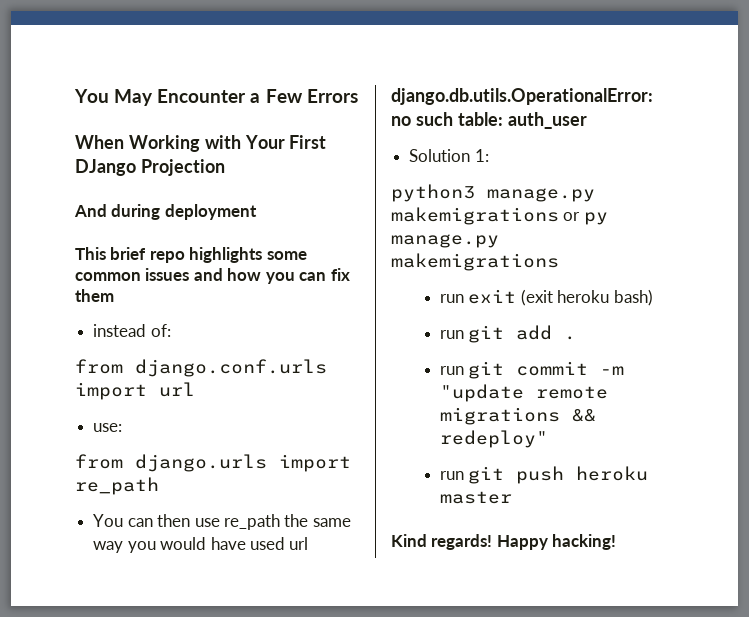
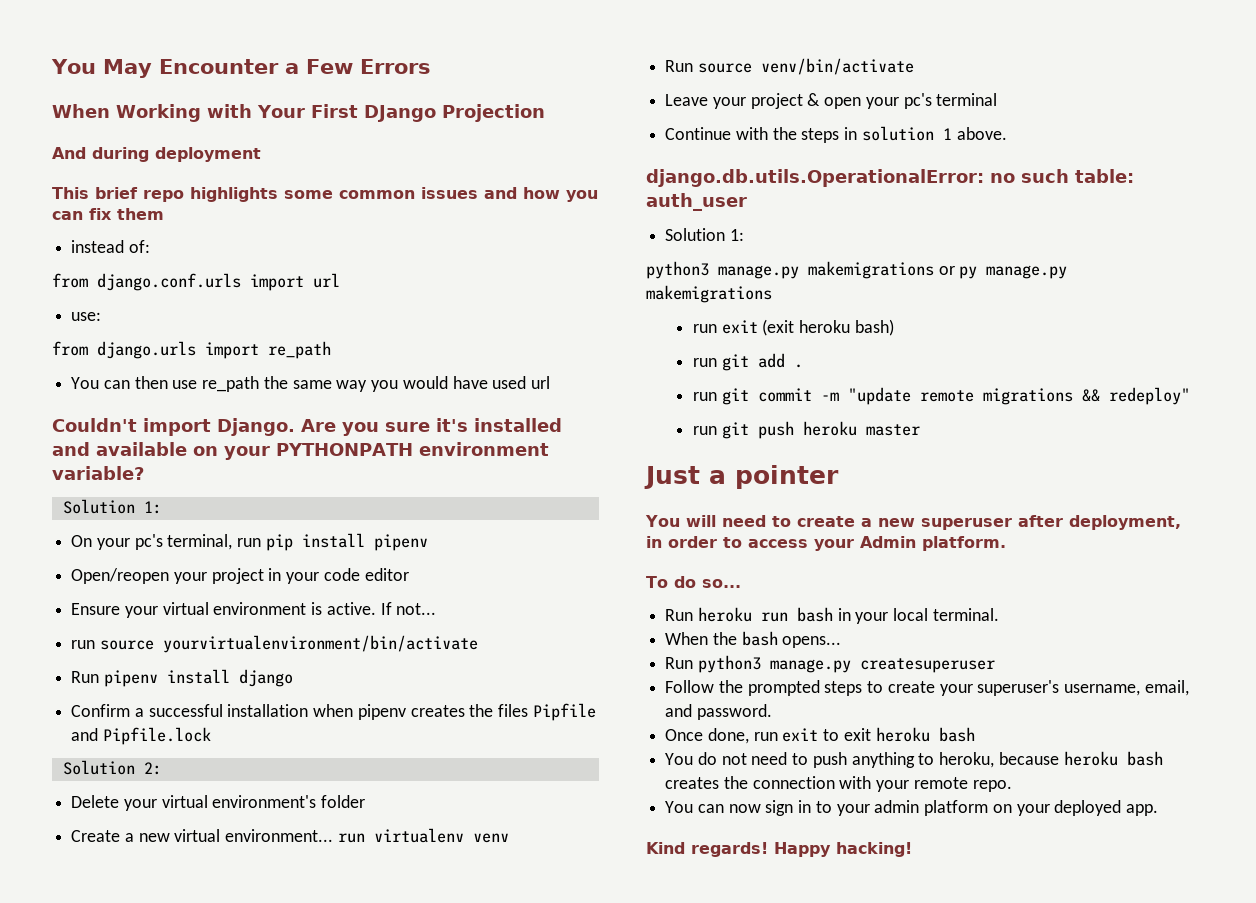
(309, 543) none -> [52,418,562,436] [52,442,549,460] [52,466,144,480] [62,499,162,514] [71,533,428,551] [71,568,409,584] [71,602,437,618] [71,635,478,653] [71,669,293,687] [71,703,596,721] [71,727,211,745] [62,760,162,775] [71,795,366,811] [71,828,509,843] [665,58,914,75] [665,93,998,109] [665,126,1007,143] // Couldn't import Django. Are you sure it's installed and available on your PYTHONPATH environment variable? // Solution 1: // On your pc's terminal, run pip install pipenv // Open/reopen your project in your code editor // Ensure your virtual environment is active. If not... // run source yourvirtualenvironment/bin/activate // Run pipenv install django // Confirm a successful installation when pipenv creates the files Pipfile and Pipfile.lock // Solution 2: // Delete your virtual environment's folder // Create a new virtual environment... run virtualenv venv // Run source venv/bin/activate // Leave your project & open your pc's terminal // Continue with the steps in solution 1 above.
(512, 497) none -> [644,465,839,489] [645,515,1181,530] [646,536,1006,551] [646,576,741,588] [665,607,999,624] [665,631,842,648] [665,655,995,673] [665,680,1189,696] [665,704,772,720] [665,727,975,744] [665,751,1163,768] [665,776,1012,792] [665,800,1158,816] // Just a pointer // You will need to create a new superuser after deployment, in order to access your Admin platform. // To do so... // Run heroku run bash in your local terminal. // When the bash opens... // Run python3 manage.py createsuperuser // Follow the prompted steps to create your superuser's username, email, and password. // Once done, run exit to exit heroku bash // You do not need to push anything to heroku, because heroku bash creates the connection with your remote repo. // You can now sign in to your admin platform on your deployed app.

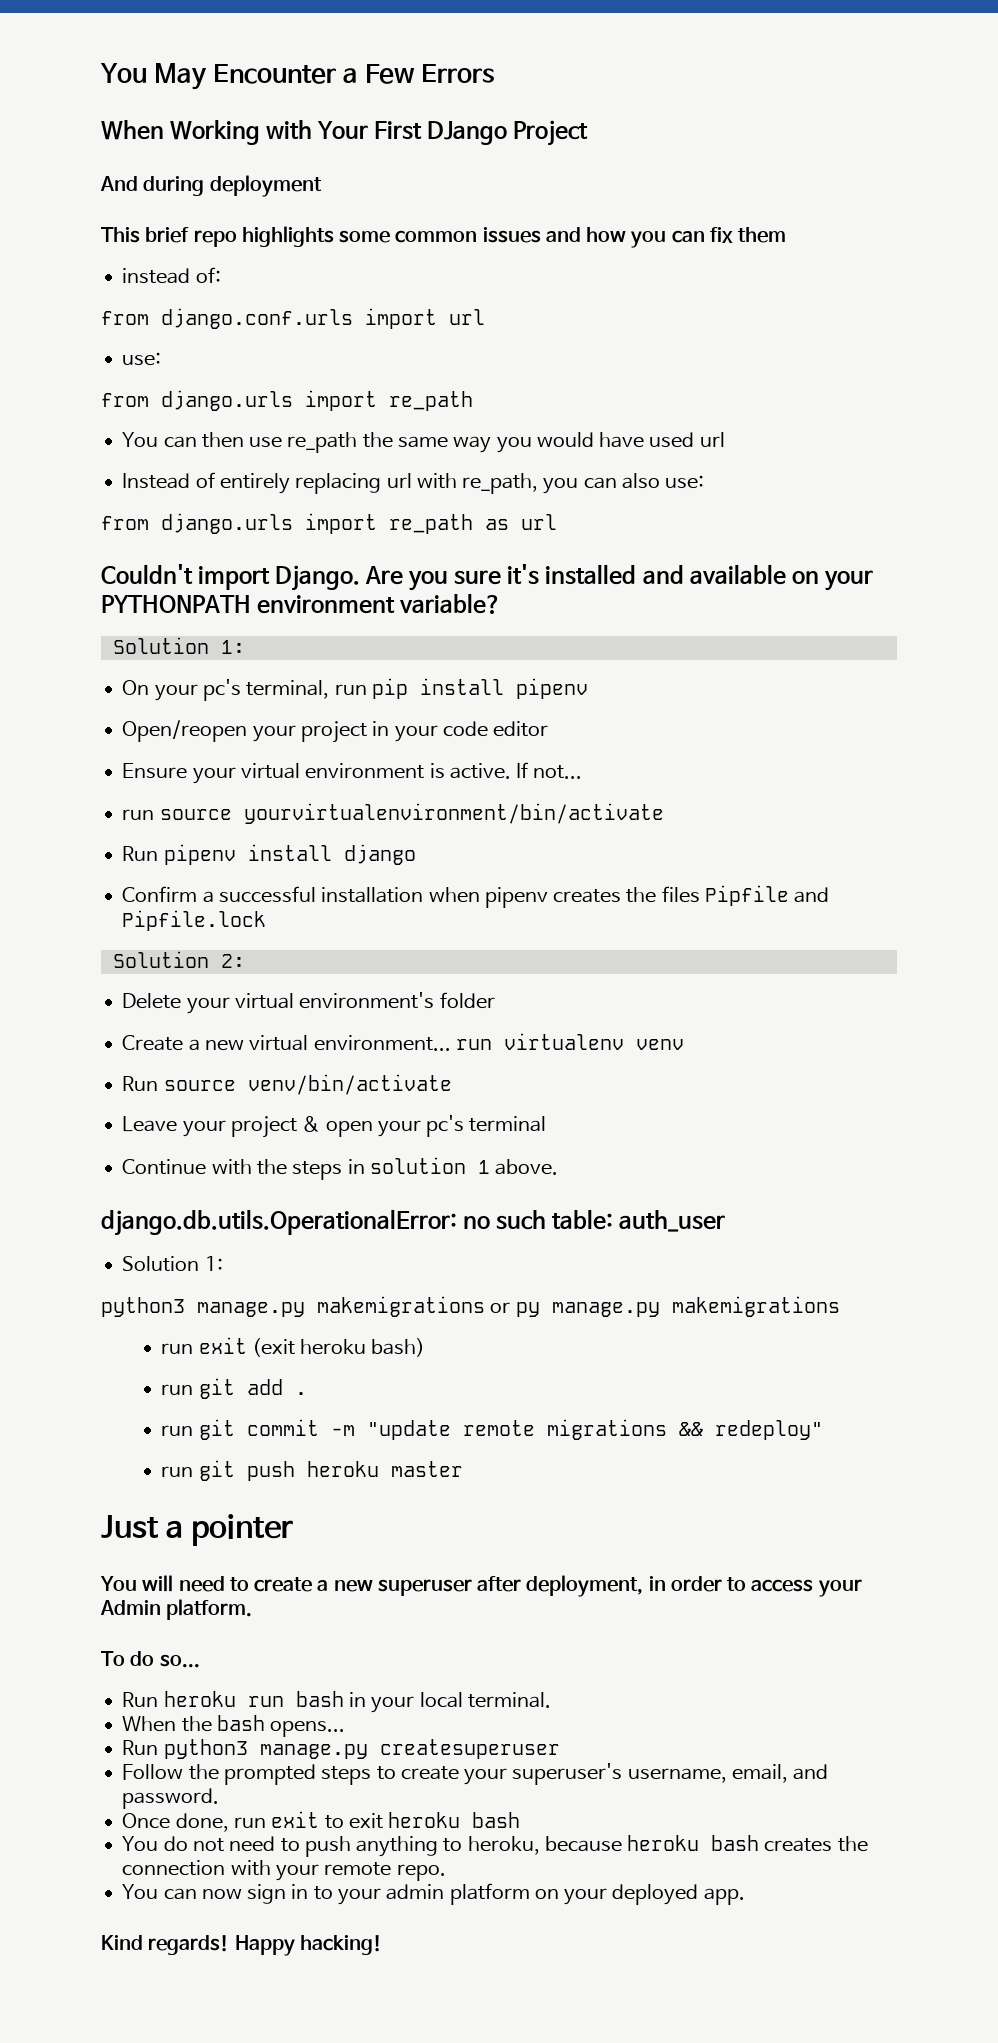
[441,104,545,122] Projection -> [513,120,589,146] Project
(550, 382) none -> [122,472,705,494] [101,513,557,534] // Instead of entirely replacing url with re_path, you can also use: // from django.urls import re_path as url

